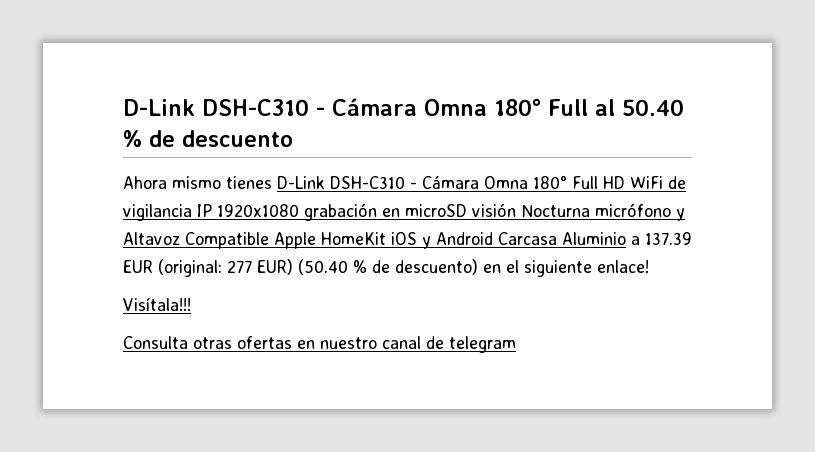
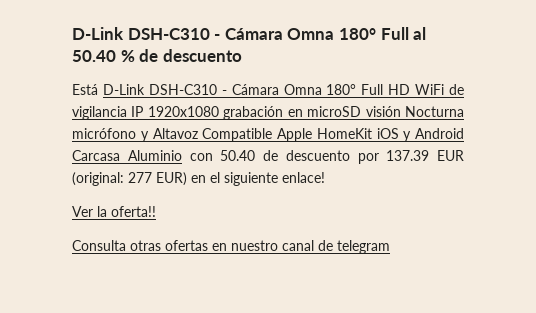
[123,176,272,189] Ahora mismo tienes -> [72,84,98,95] Está
[631,236,640,245] a -> [189,150,379,164] con 50.40 de descuento por
[298,259,478,275] (50.40 % de descuento) -> (187, 179) none
[123,297,191,311] Visítala!!! -> [72,206,156,217] Ver la oferta!!

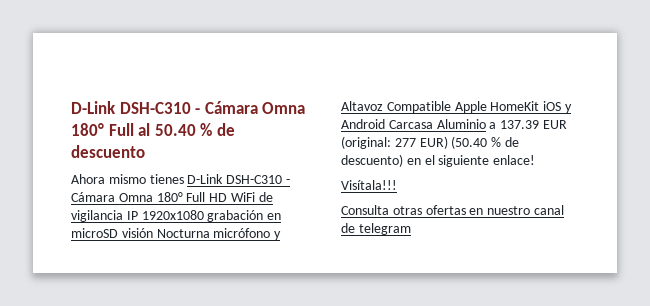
[72,84,98,95] Está -> [71,174,184,184] Ahora mismo tienes
[189,150,379,164] con 50.40 de descuento por -> [489,122,497,129] a
(187, 179) none -> [451,136,519,149] [341,154,403,167] (50.40 % de descuento)
[72,206,156,217] Ver la oferta!! -> [341,180,397,190] Visítala!!!

